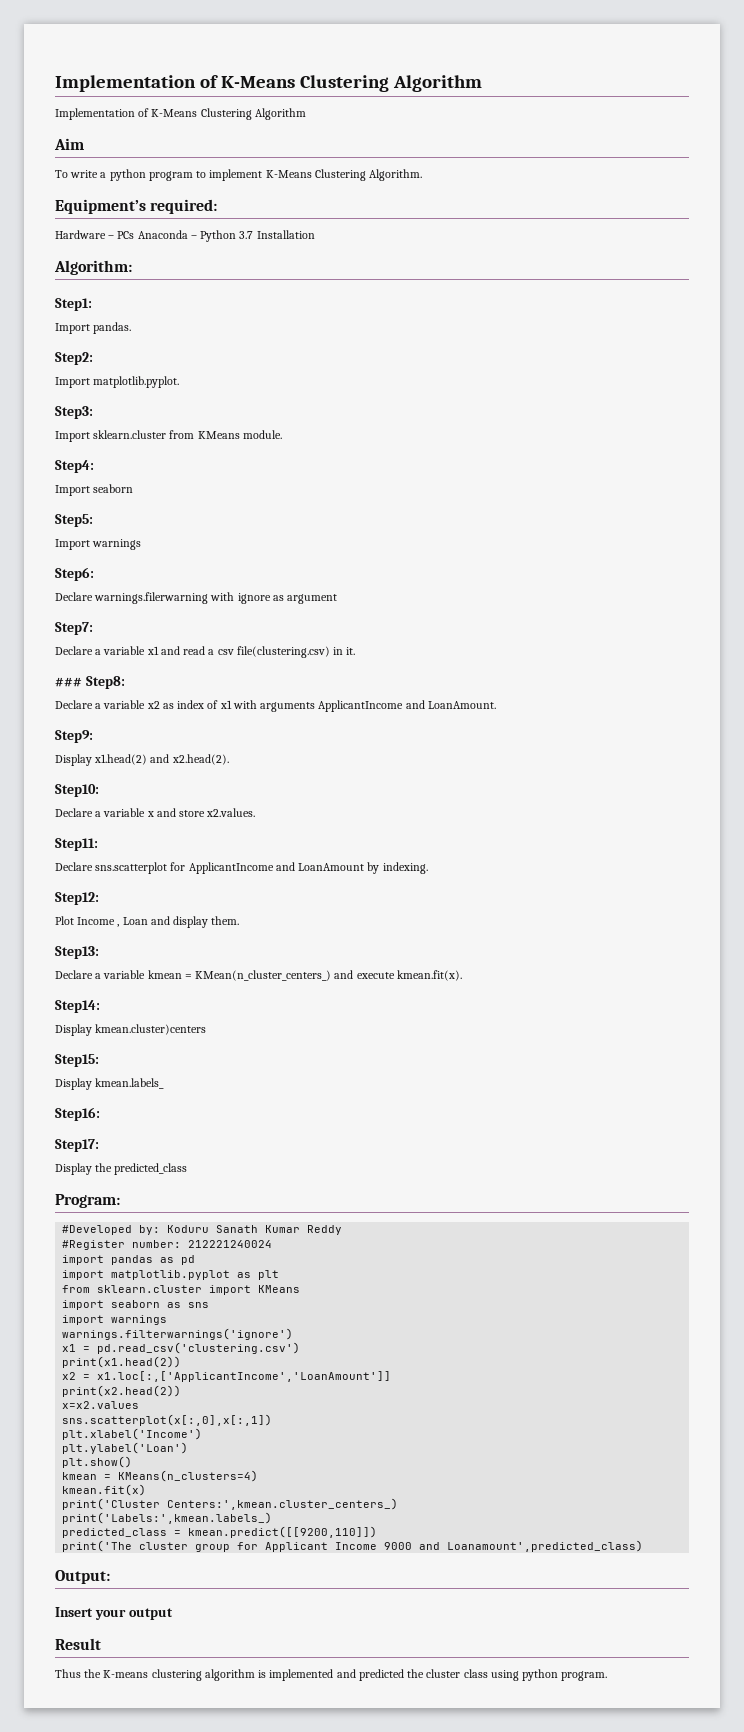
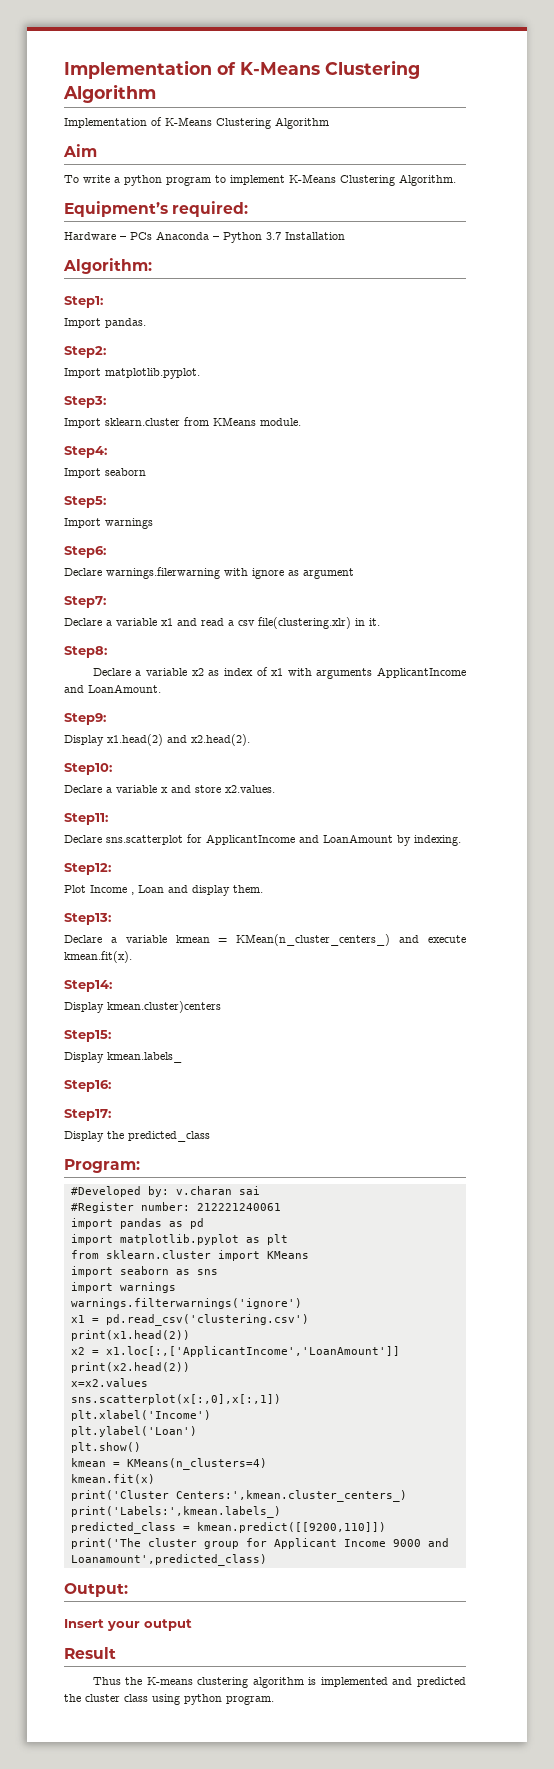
[236,646,330,658] file(clustering.csv) -> [258,617,351,629] file(clustering.xlr)
[55,677,82,687] ### -> (380, 622) none
[167,1225,343,1235] Koduru Sanath Kumar Reddy -> [175,1186,260,1195] v.charan sai
[188,1240,273,1248] 212221240024 -> [196,1203,281,1211] 212221240061

